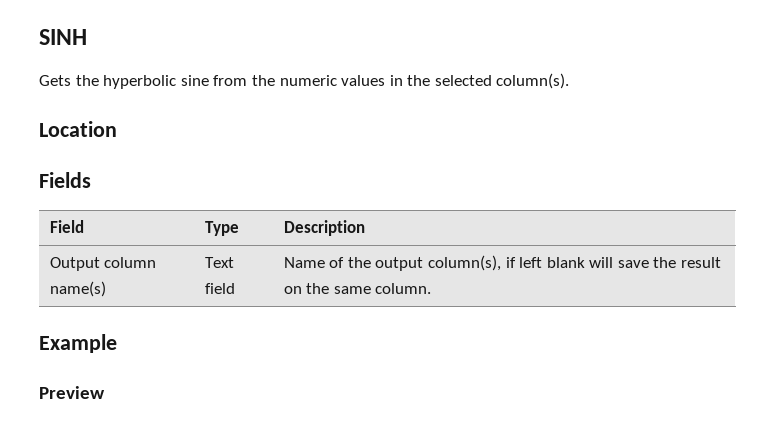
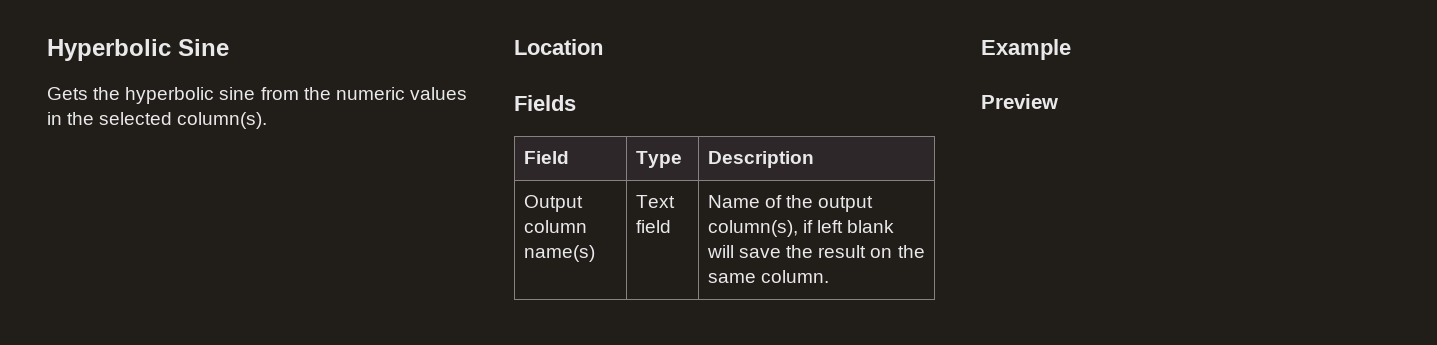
[39,29,87,45] SINH -> [47,39,229,61] Hyperbolic Sine

